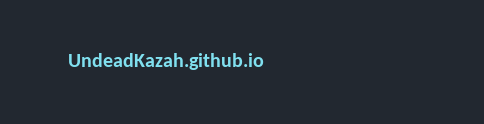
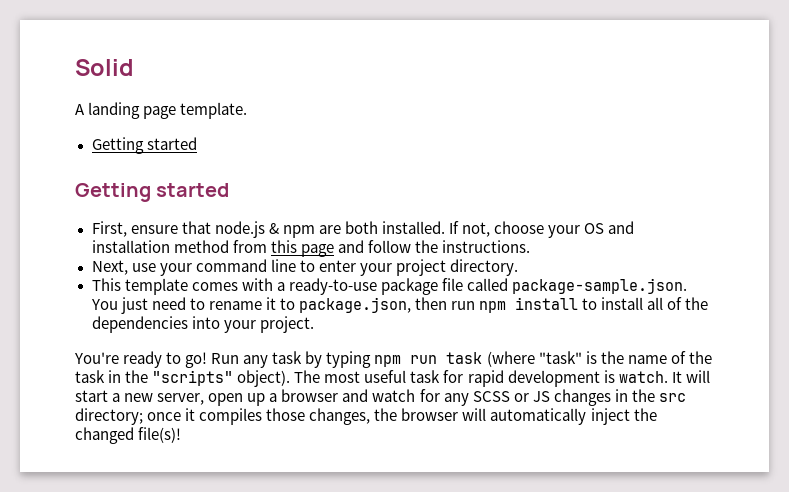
[68,53,264,70] UndeadKazah.github.io -> [75,59,134,76] [75,102,248,119] [91,137,197,154] [75,183,230,202] [91,221,635,238] [91,240,530,257] [91,259,518,276] [91,278,687,295] [90,297,709,314] [91,316,314,333] [74,351,712,368] [75,370,710,387] [75,389,686,406] [75,408,657,425] [75,427,182,444] Solid // A landing page template. // Getting started // Getting started // First, ensure that node.js & npm are both installed. If not, choose your OS and installation method from this page and follow the instructions. // Next, use your command line to enter your project directory. // This template comes with a ready-to-use package file called package-sample.json. You just need to rename it to package.json, then run npm install to install all of the dependencies into your project. // You're ready to go! Run any task by typing npm run task (where "task" is the name of the task in the "scripts" object). The most useful task for rapid development is watch. It will start a new server, open up a browser and watch for any SCSS or JS changes in the src directory; once it compiles those changes, the browser will automatically inject the changed file(s)!

